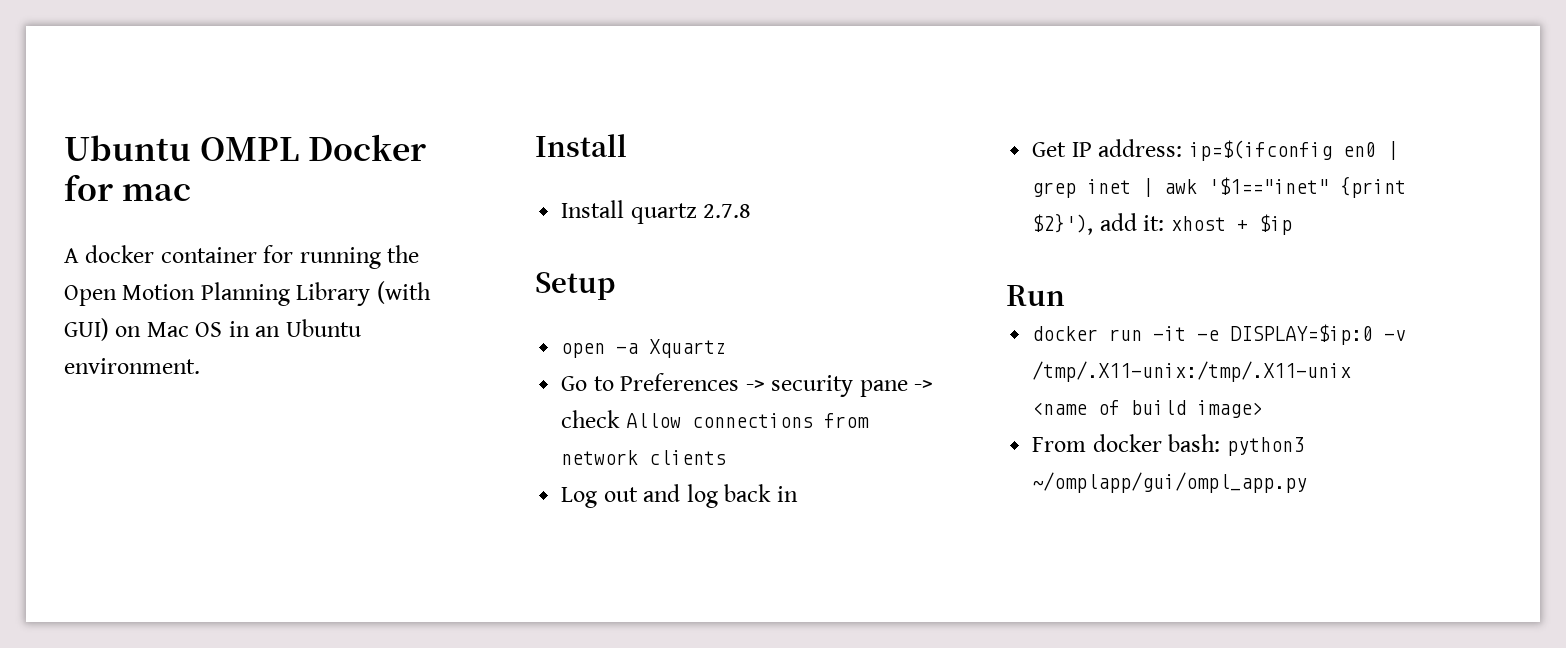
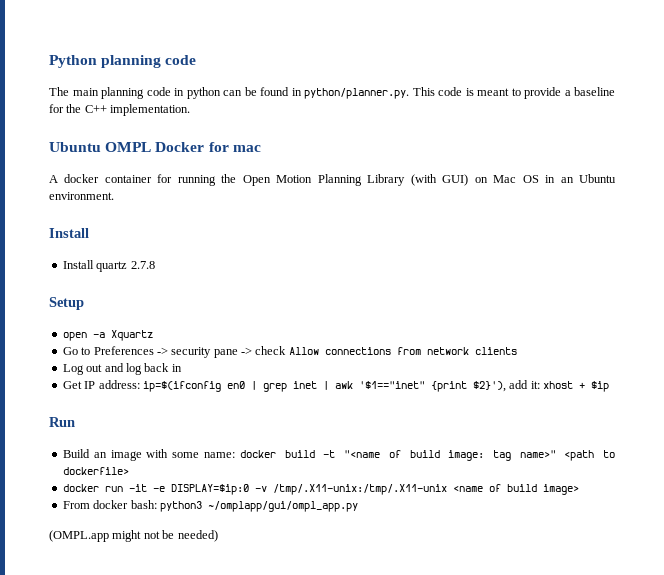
(64, 148) none -> [49,55,197,68] [49,87,615,99] [49,104,191,116] Python planning code // The main planning code in python can be found in python/planner.py. This code is meant to provide a baseline for the C++ implementation. //
(1065, 295) none -> [62,449,616,461] [62,467,129,475] // Build an image with some name: docker build -t "<name of build image: tag name>" <path to dockerfile>
(1308, 482) none -> [49,530,218,542] // (OMPL.app might not be needed)

